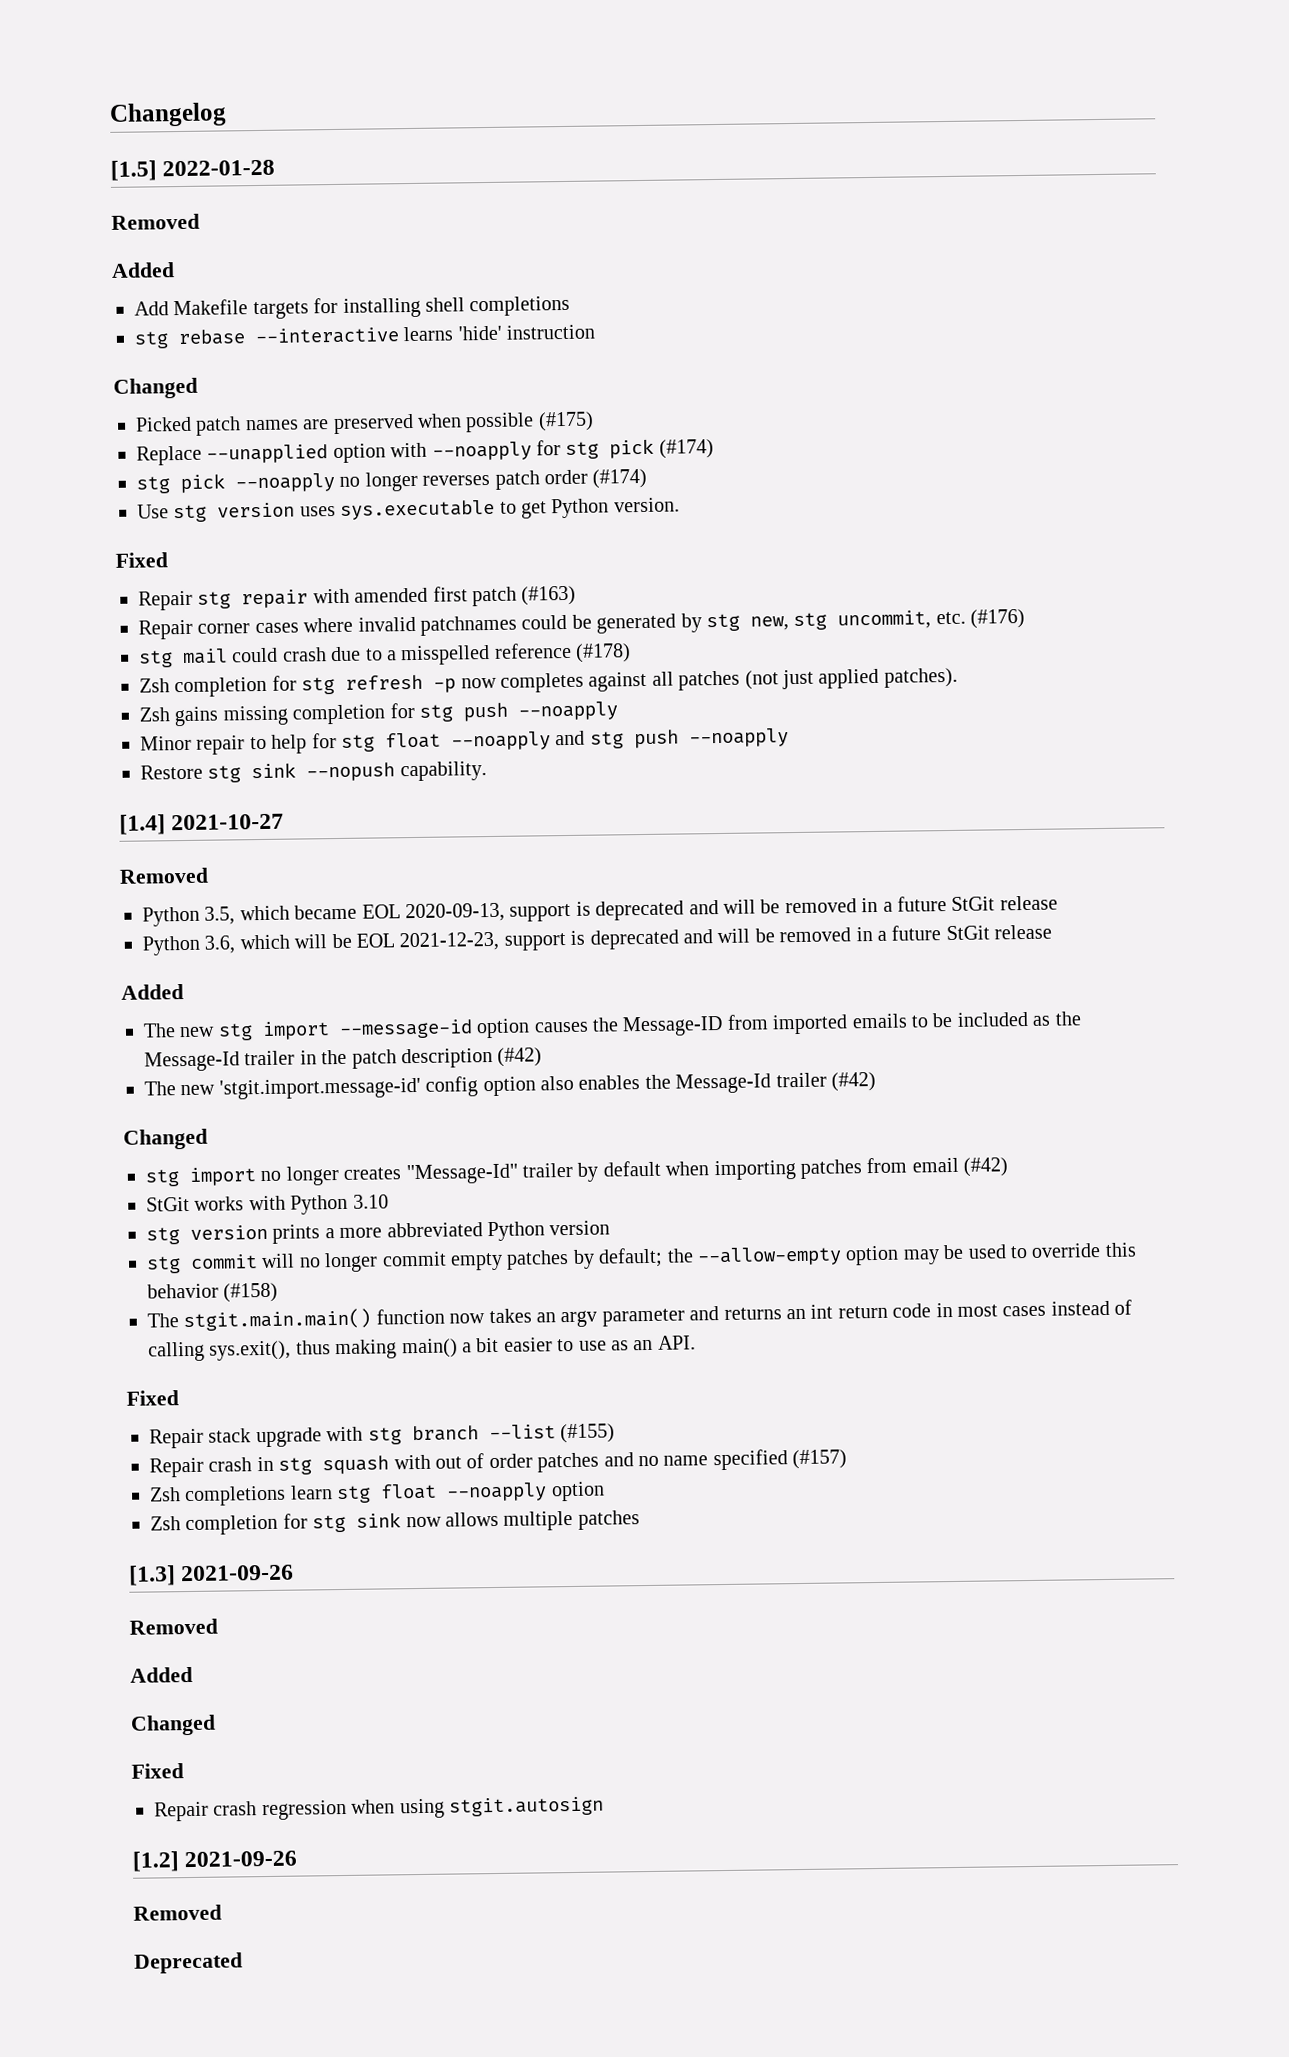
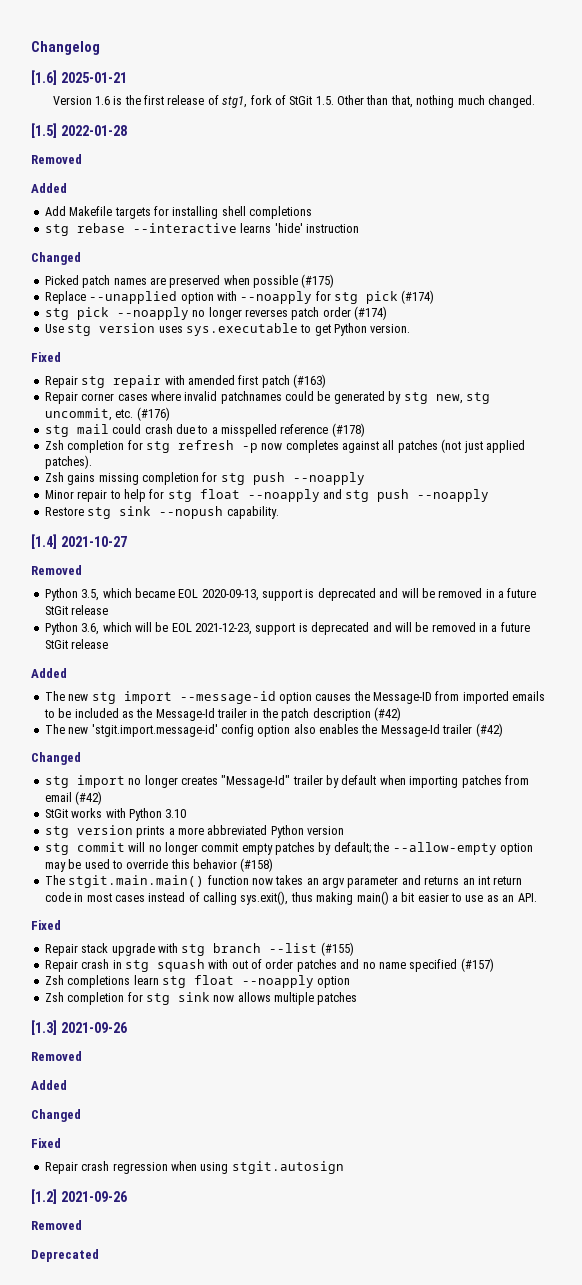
(227, 114) none -> [31,70,127,85] [52,95,535,108] // [1.6] 2025-01-21 // Version 1.6 is the first release of stg1, fork of StGit 1.5. Other than that, nothing much changed.

